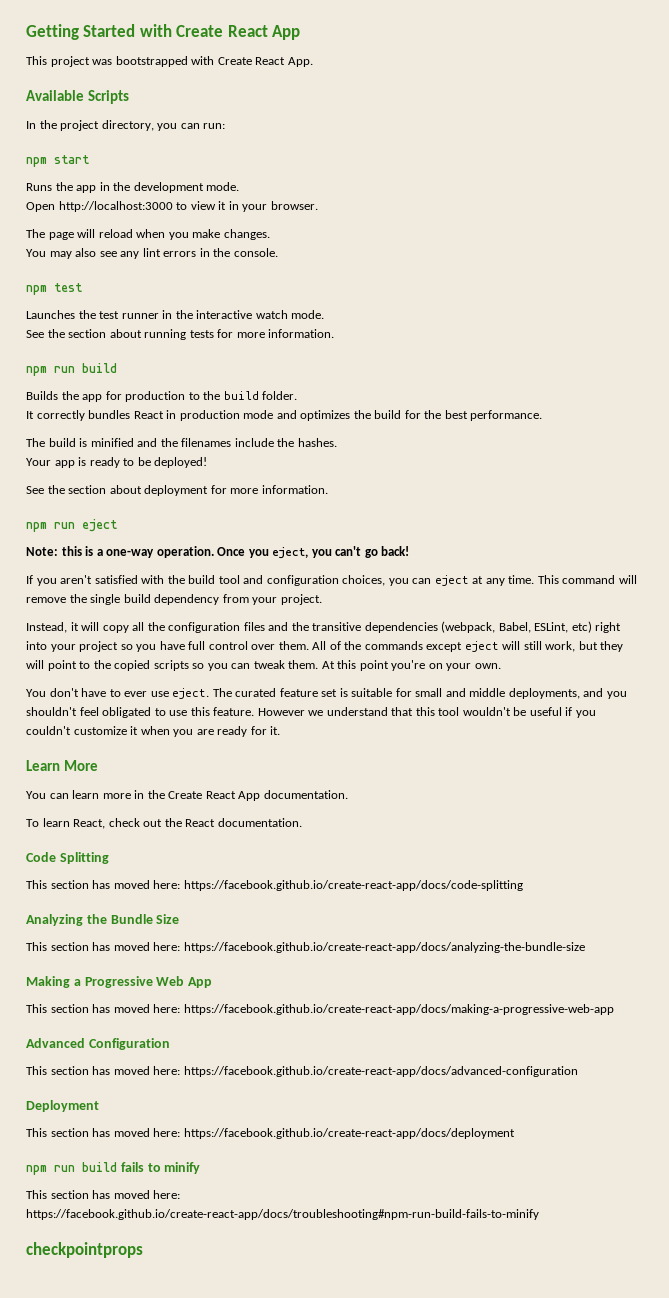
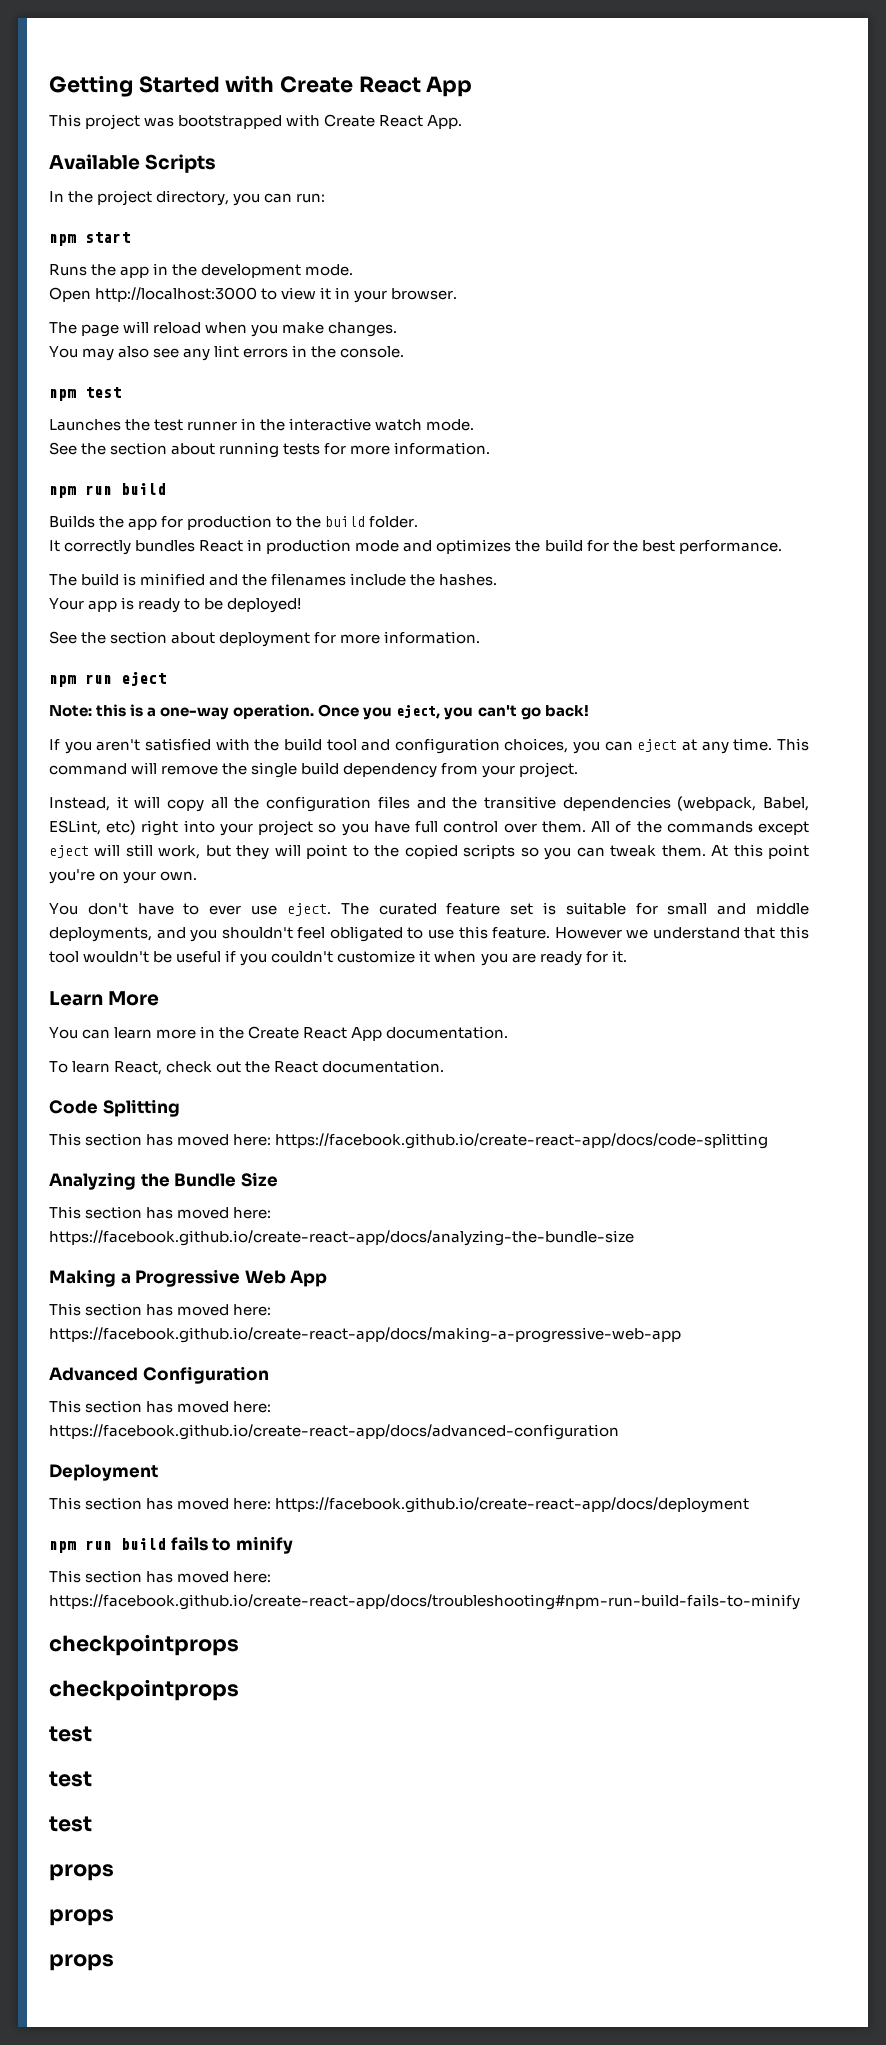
(143, 1250) none -> [49,1679,239,1701] [49,1726,92,1742] [49,1771,92,1787] [49,1816,92,1832] [49,1864,114,1881] [49,1909,114,1926] [49,1954,114,1971] // checkpointprops // test // test // test // props // props // props

